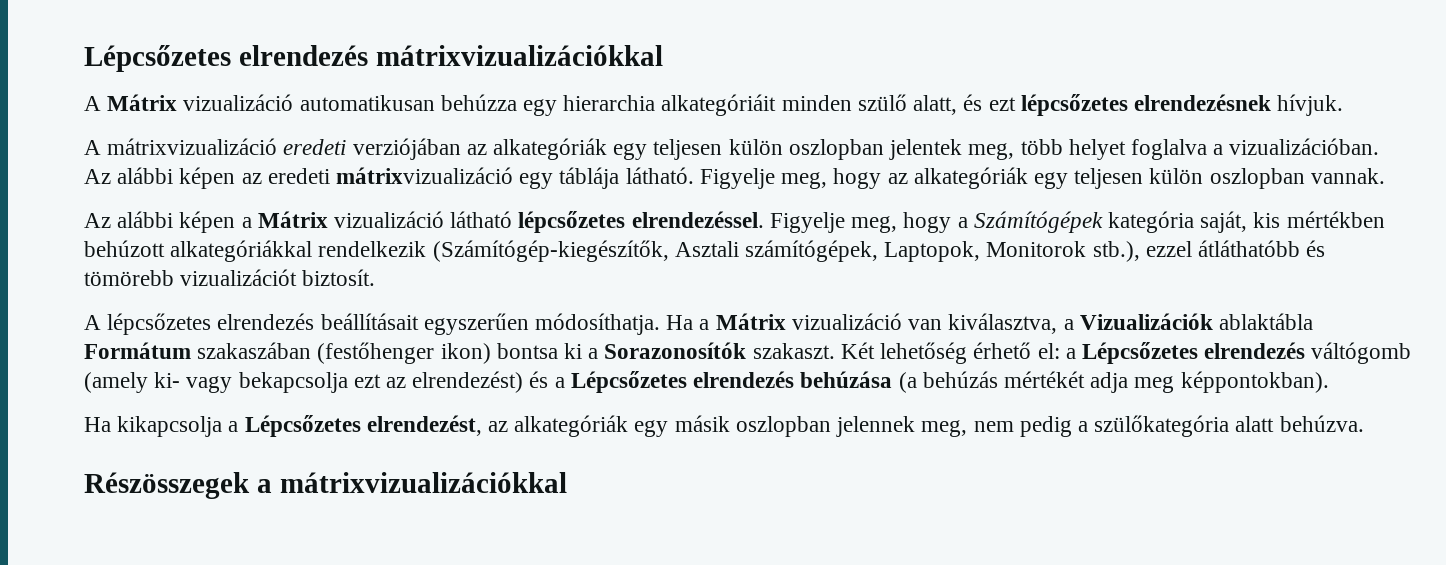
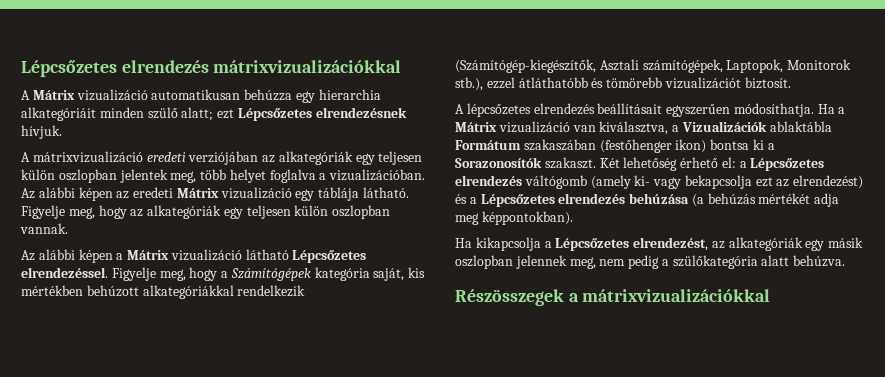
[913,94,1128,116] alatt, és ezt lépcsőzetes -> [181,107,312,121] alatt; ezt Lépcsőzetes
[336,167,514,184] mátrixvizualizáció -> [176,187,292,199] Mátrix vizualizáció
[518,211,626,233] lépcsőzetes -> [292,250,367,263] Lépcsőzetes

